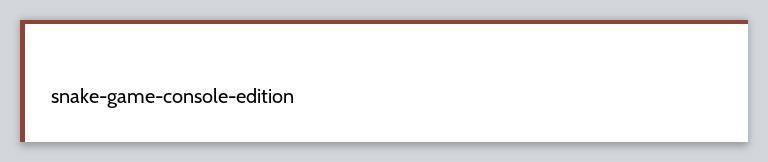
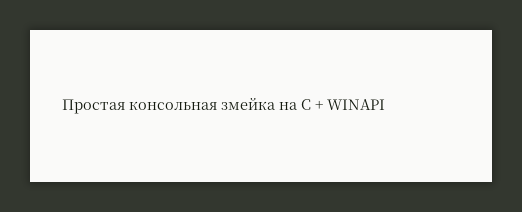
[51,88,294,108] snake-game-console-edition -> [62,98,385,114] Простая консольная змейка на C + WINAPI

